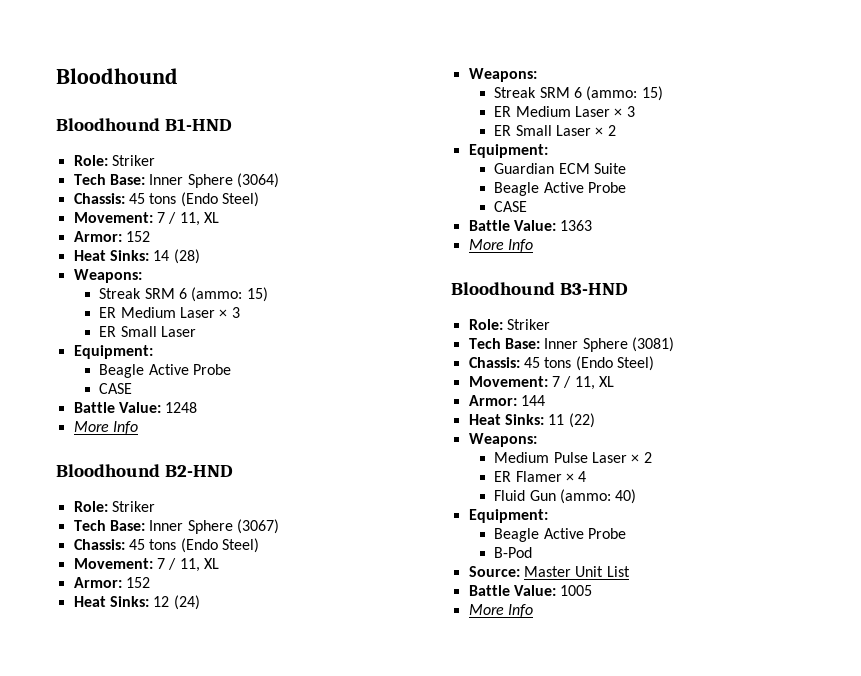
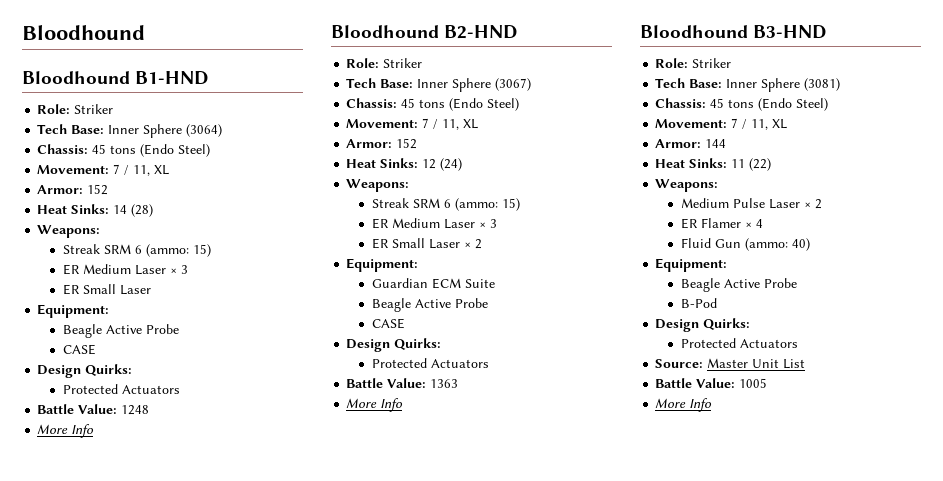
(133, 388) none -> [37,364,133,378] [62,384,180,394] // Design Quirks: // Protected Actuators
(528, 206) none -> [346,338,442,352] [371,358,489,368] // Design Quirks: // Protected Actuators
(533, 552) none -> [655,318,751,332] [680,338,798,348] // Design Quirks: // Protected Actuators

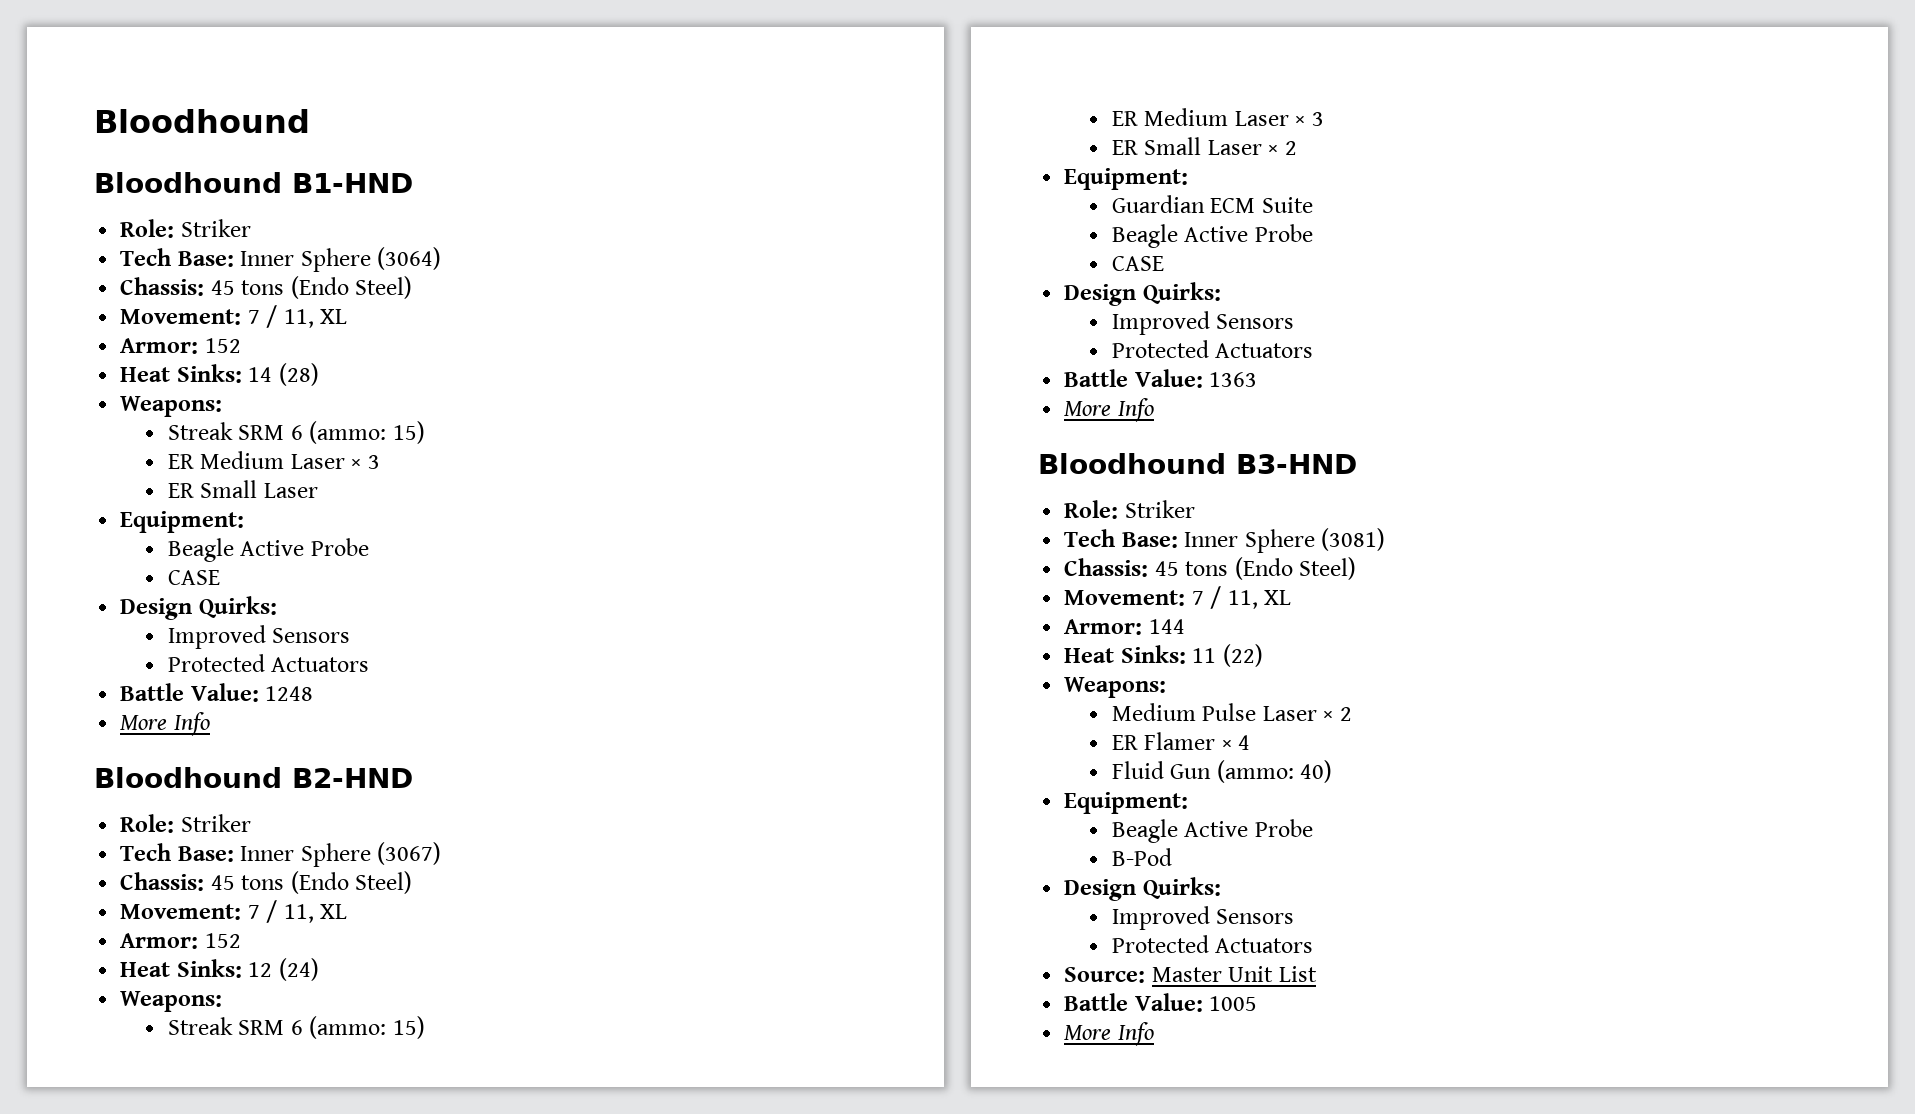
(133, 370) none -> [167,625,351,649] // Improved Sensors
(442, 344) none -> [1111,311,1295,335] // Improved Sensors
(751, 324) none -> [1111,906,1295,930] // Improved Sensors

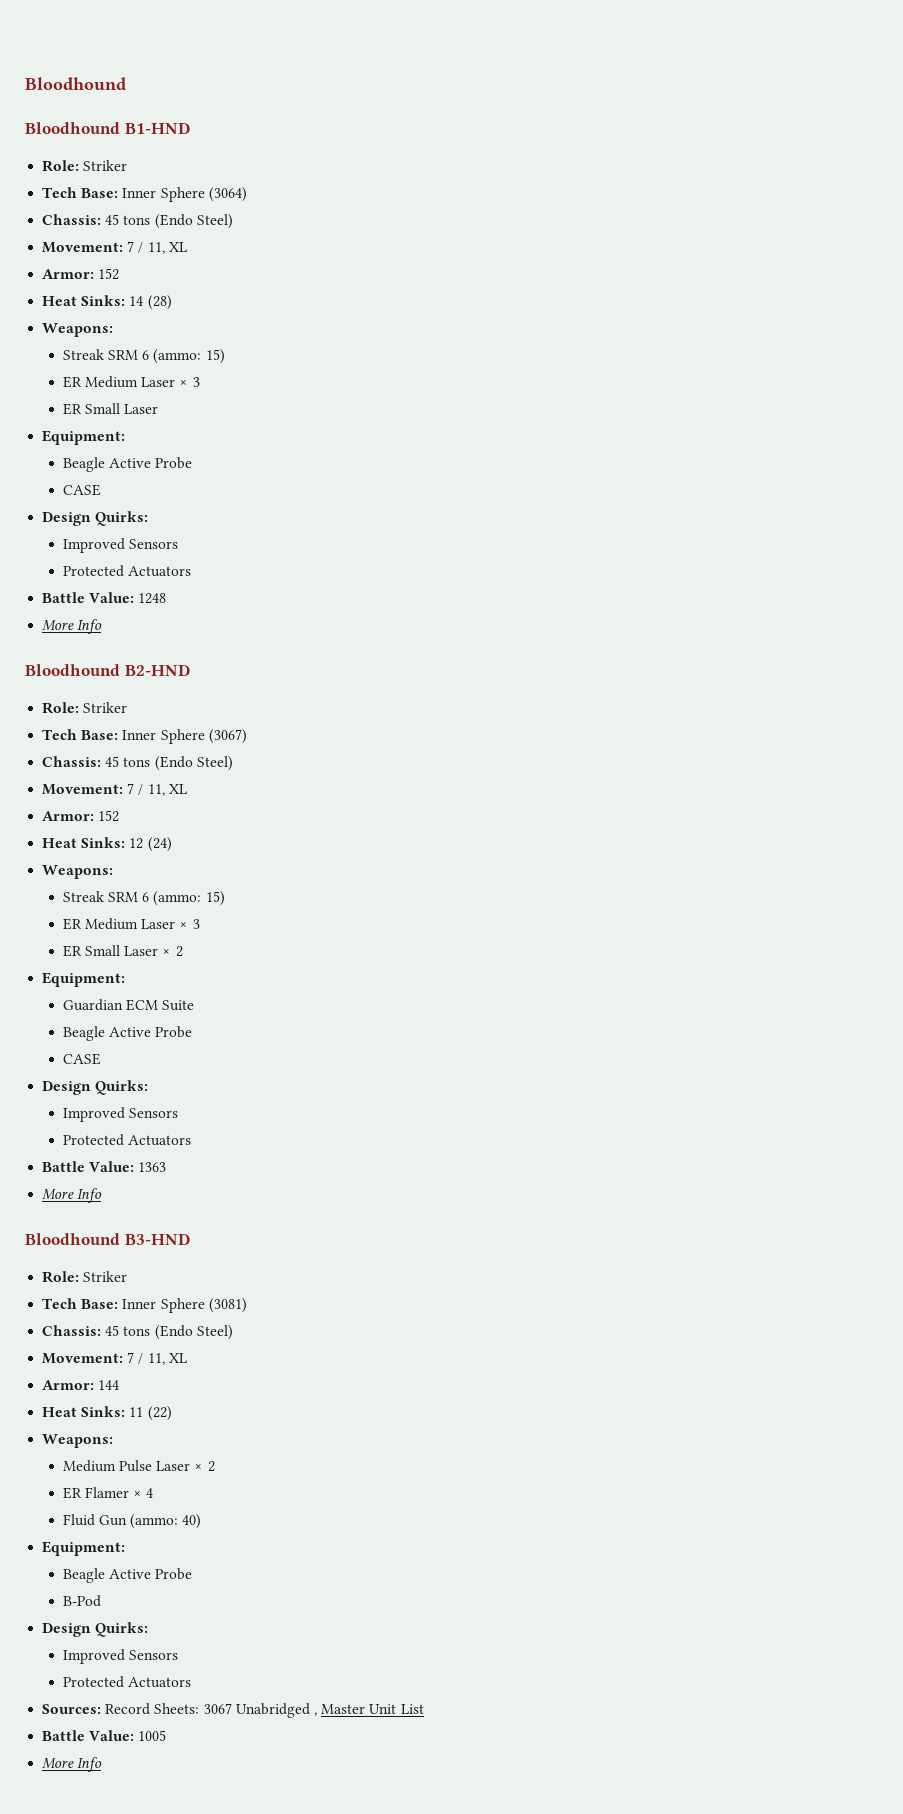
[1064,967,1146,983] Source: -> [42,1703,317,1718] Sources: Record Sheets: 3067 Unabridged ,

